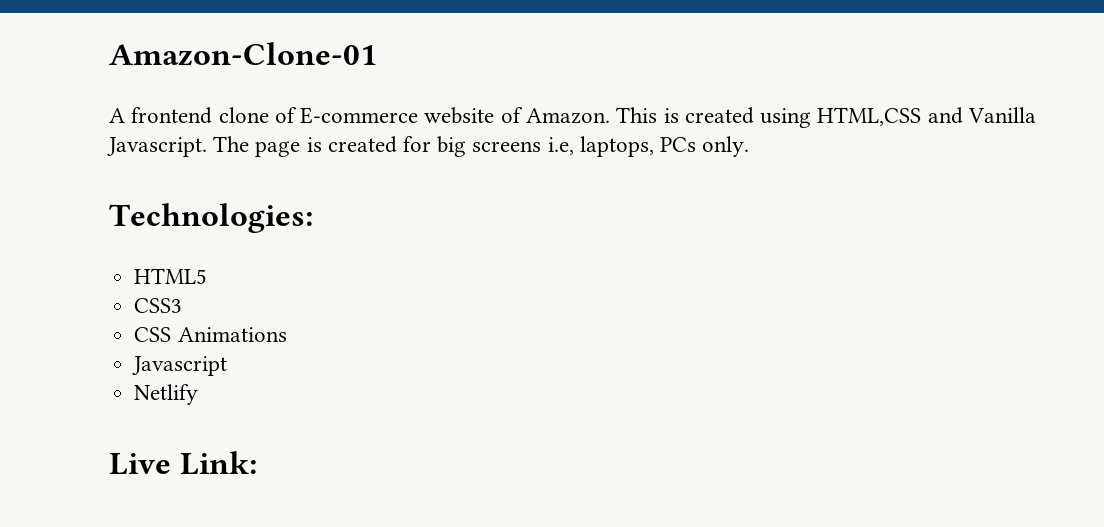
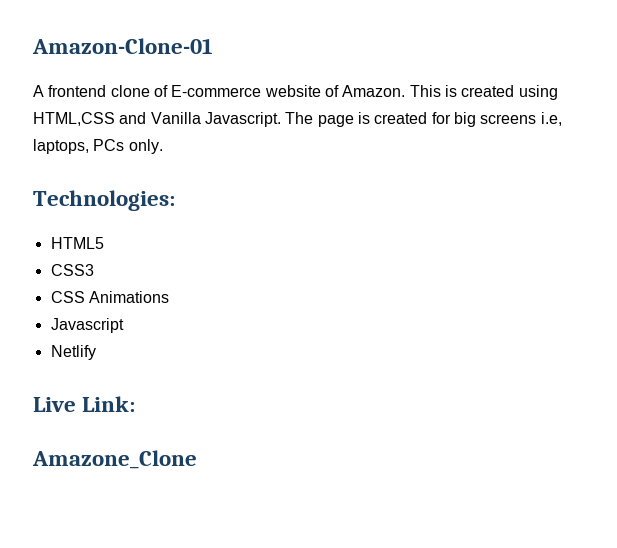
(257, 463) none -> [32,450,197,469] // Amazone_Clone

